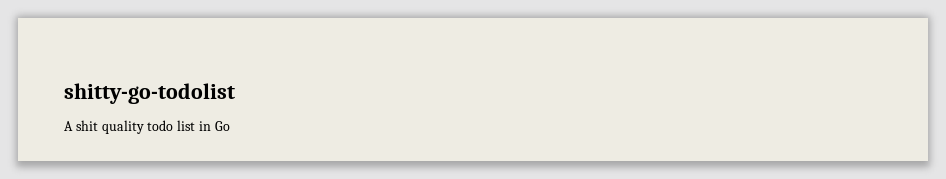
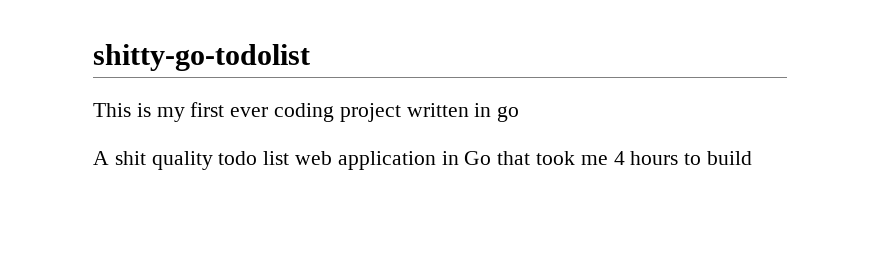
(235, 93) none -> [93,102,520,122] // This is my first ever coding project written in go
[198,121,230,131] in Go -> [295,151,753,170] web application in Go that took me 4 hours to build

